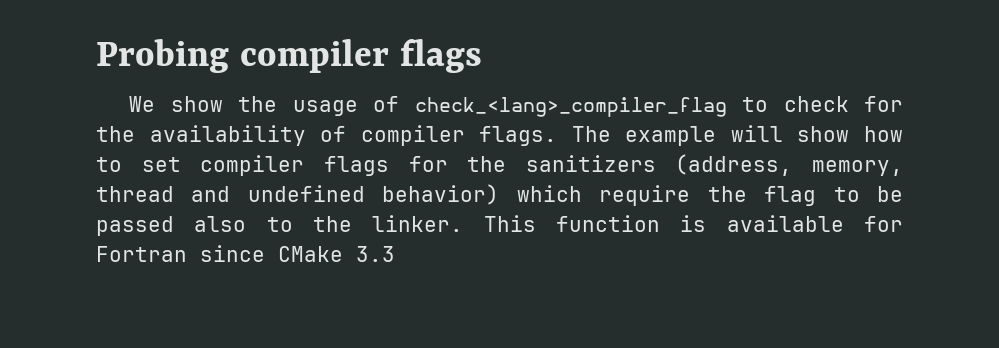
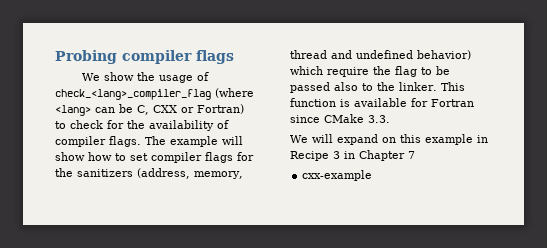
(727, 107) none -> [215,88,254,98] [55,104,244,116] (where <lang> can be C, CXX or Fortran)
[356,246,395,262] 3.3 -> [368,115,390,123] [290,134,488,145] [290,150,415,161] [302,170,373,181] 3.3. // We will expand on this example in Recipe 3 in Chapter 7 // cxx-example

